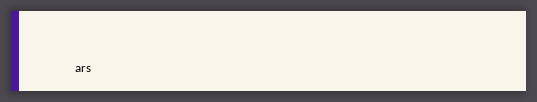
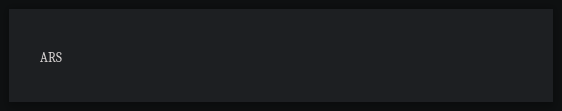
[75,66,91,72] ars -> [40,52,62,62] ARS

